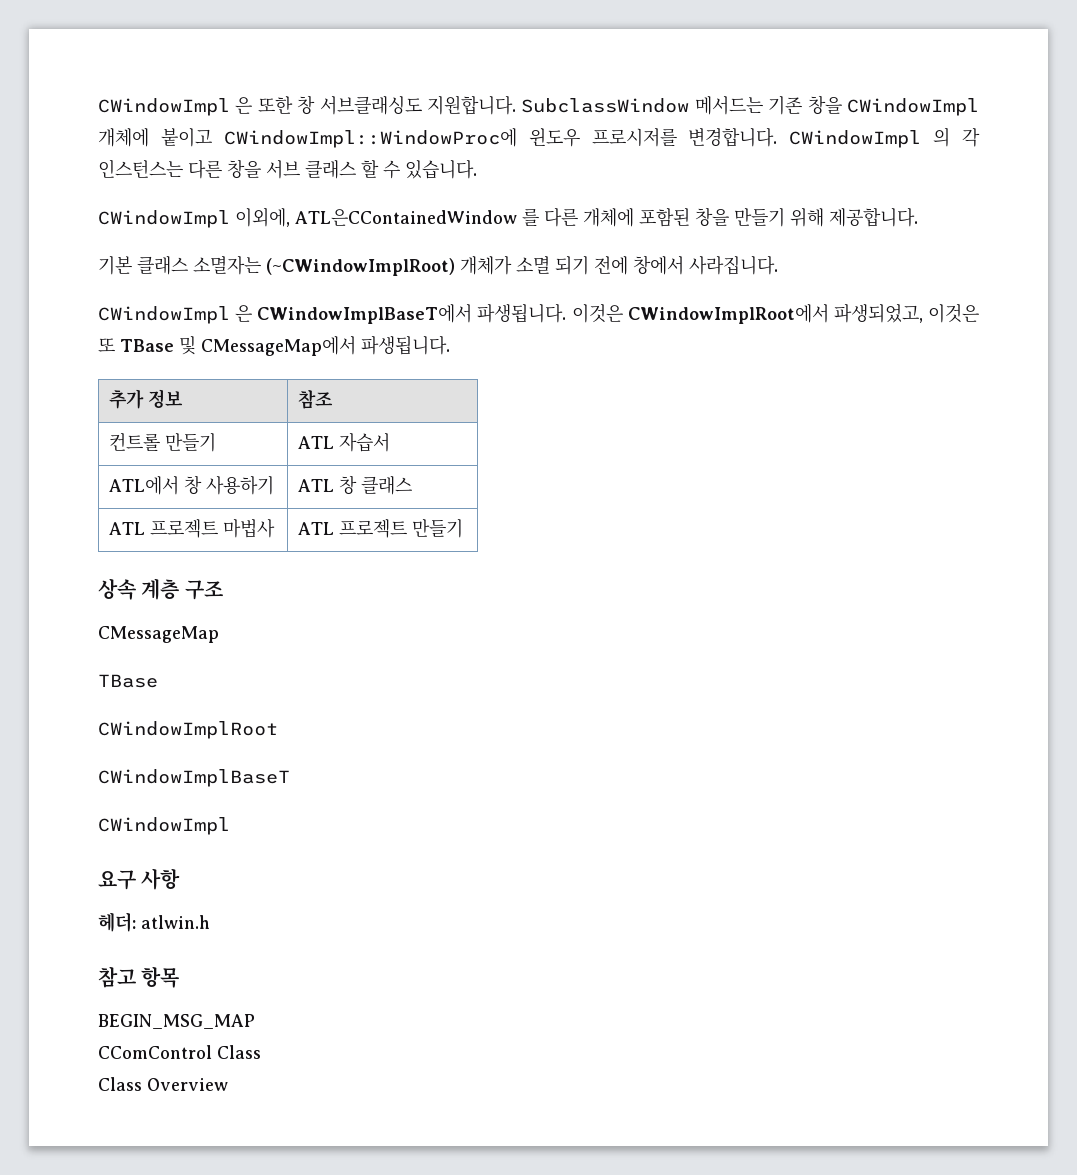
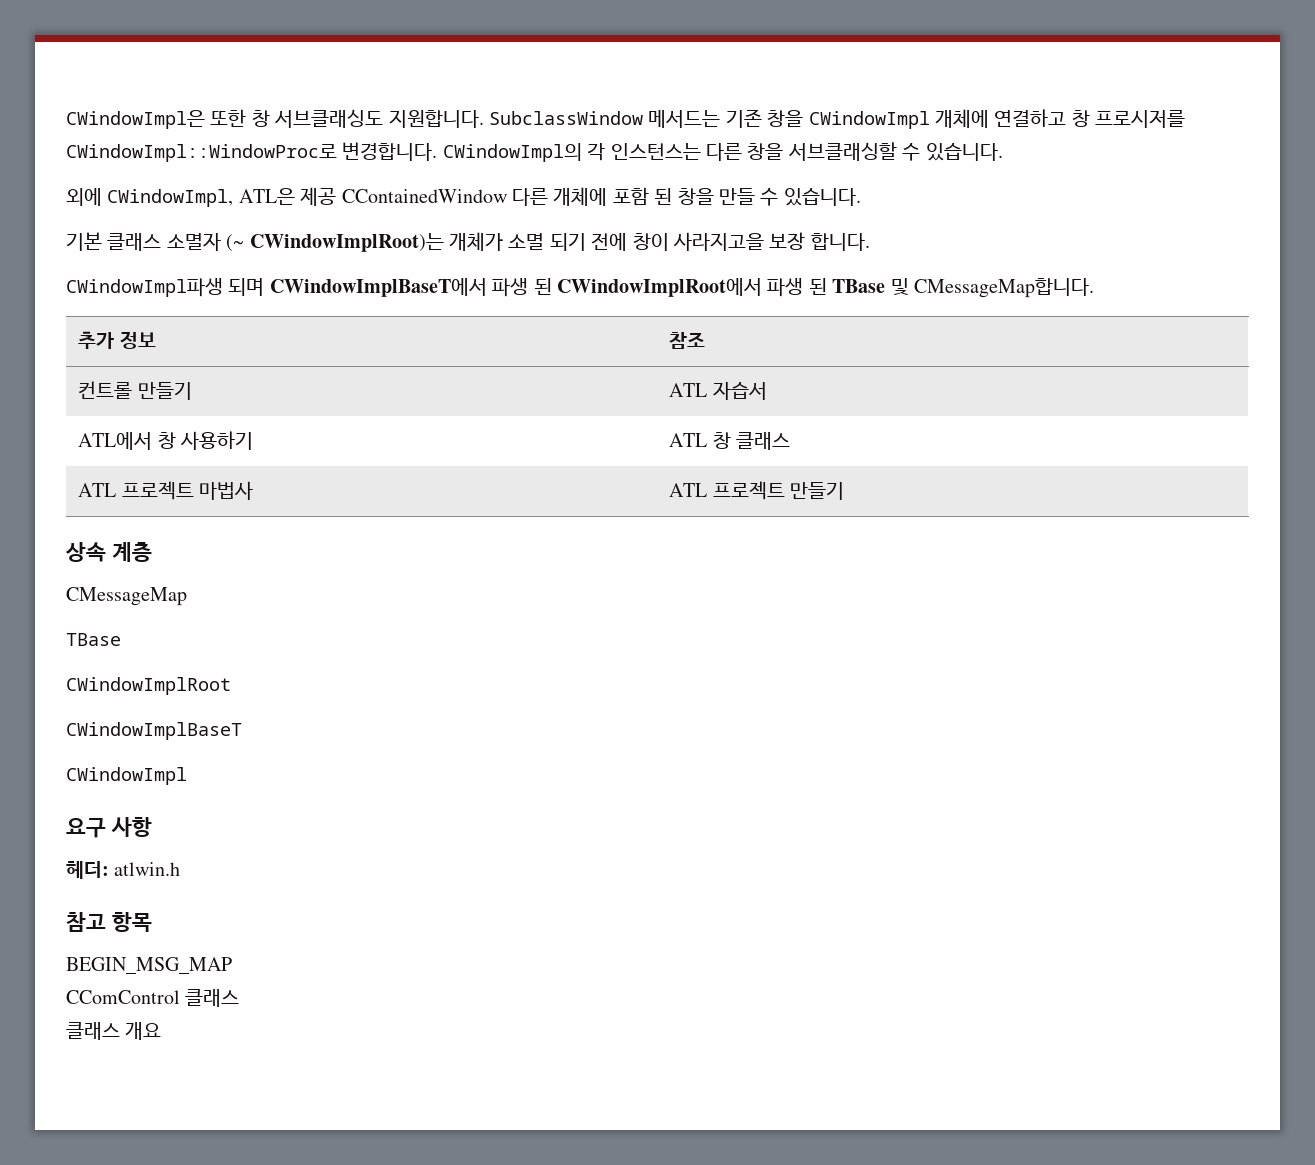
[98,97,253,116] CWindowImpl 은 -> [66,110,205,129] CWindowImpl은
[160,127,951,148] 붙이고 CWindowImpl::WindowProc에 윈도우 프로시저를 변경합니다. CWindowImpl 의 -> [994,109,1186,128] [66,142,582,162] 연결하고 창 프로시저를 CWindowImpl::WindowProc로 변경합니다. CWindowImpl의
[266,159,477,179] [98,207,918,228] 서브 클래스 할 수 있습니다. // CWindowImpl 이외에, ATL은CContainedWindow 를 다른 개체에 포함된 창을 만들기 위해 제공합니다. -> [787,142,1003,161] [66,187,861,207] 서브클래싱할 수 있습니다. // 외에 CWindowImpl, ATL은 제공 CContainedWindow 다른 개체에 포함 된 창을 만들 수 있습니다.
[193,255,455,276] 소멸자는 (~CWindowImplRoot) -> [166,233,444,252] 소멸자 (~ CWindowImplRoot)는
[633,255,778,275] [98,303,979,324] [98,335,450,356] 창에서 사라집니다. // CWindowImpl 은 CWindowImplBaseT에서 파생됩니다. 이것은 CWindowImplRoot에서 파생되었고, 이것은 또 TBase 및 CMessageMap에서 파생됩니다. -> [632,232,870,251] [66,278,1094,298] 창이 사라지고을 보장 합니다. // CWindowImpl파생 되며 CWindowImplBaseT에서 파생 된 CWindowImplRoot에서 파생 된 TBase 및 CMessageMap합니다.
[184,580,223,600] 구조 -> (152, 552) none
[217,1045,261,1059] [98,1077,228,1091] Class // Class Overview -> [185,989,240,1007] [66,1022,162,1040] 클래스 // 클래스 개요

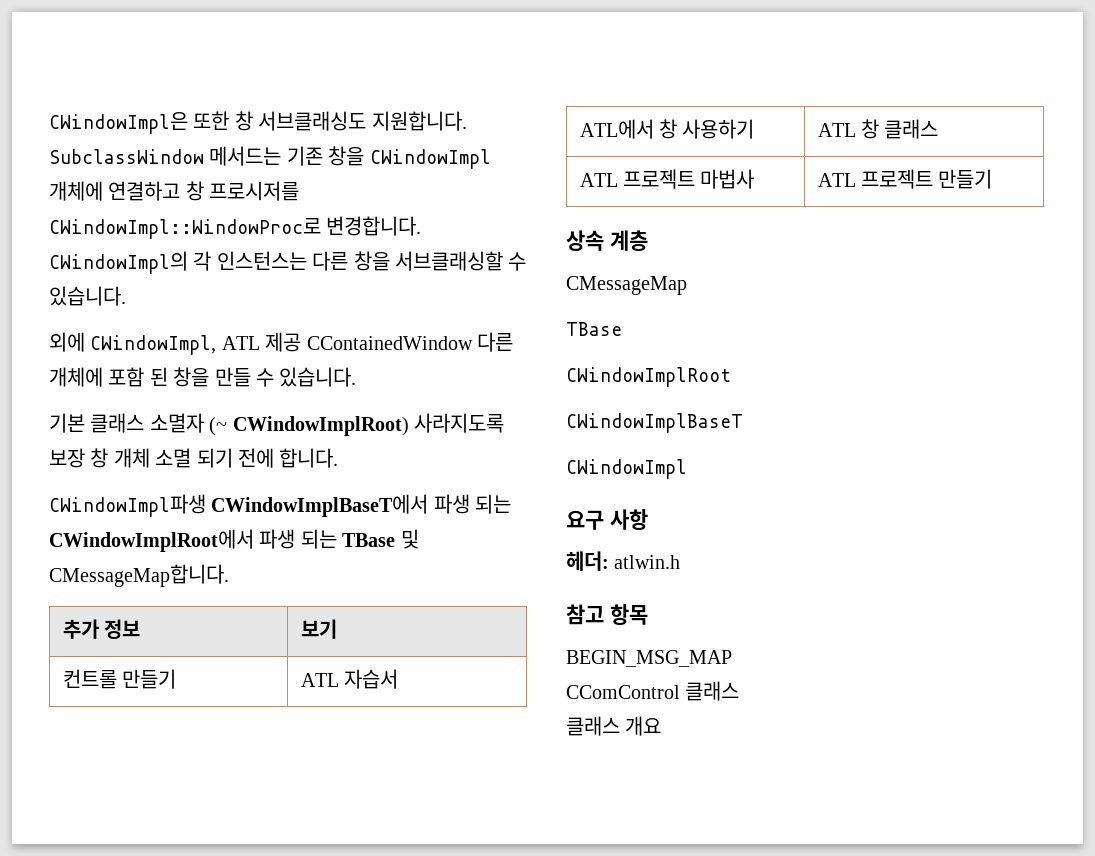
[238,188,295,205] ATL은 -> [221,336,260,350] ATL
[249,232,806,252] CWindowImplRoot)는 개체가 소멸 되기 전에 창이 사라지고을 보장 -> [232,413,504,436] [49,448,274,468] CWindowImplRoot) 사라지도록 보장 창 개체 소멸 되기 전에
[228,278,265,296] 되며 -> (206, 505) none
[533,278,552,295] 된 -> [475,494,512,514] 되는
[808,278,827,295] 된 -> [300,529,337,549] 되는
[669,332,706,349] 참조 -> [300,619,337,639] 보기

